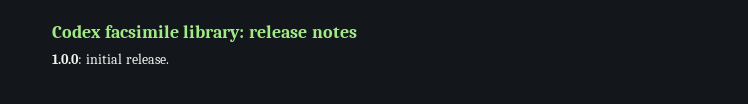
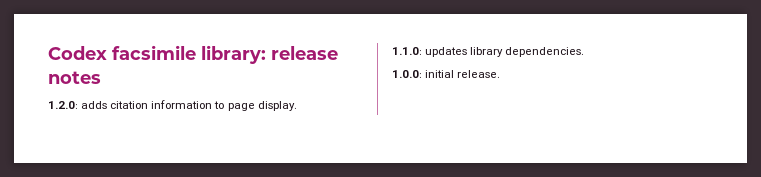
(357, 32) none -> [48,100,297,111] [392,47,585,57] // 1.2.0: adds citation information to page display. // 1.1.0: updates library dependencies.

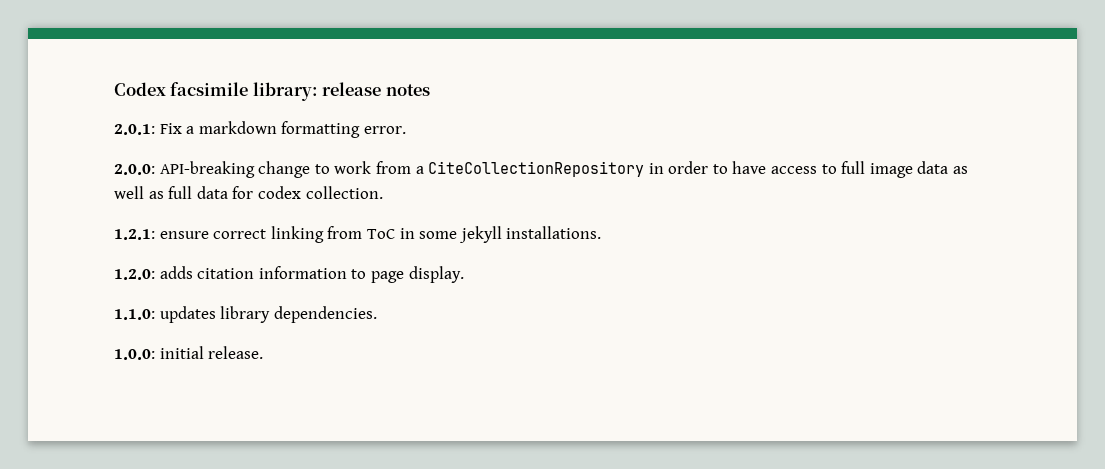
(101, 77) none -> [114,121,406,138] [114,161,969,178] [114,186,383,199] [114,226,602,243] // 2.0.1: Fix a markdown formatting error. // 2.0.0: API-breaking change to work from a CiteCollectionRepository in order to have access to full image data as well as full data for codex collection. // 1.2.1: ensure correct linking from ToC in some jekyll installations.

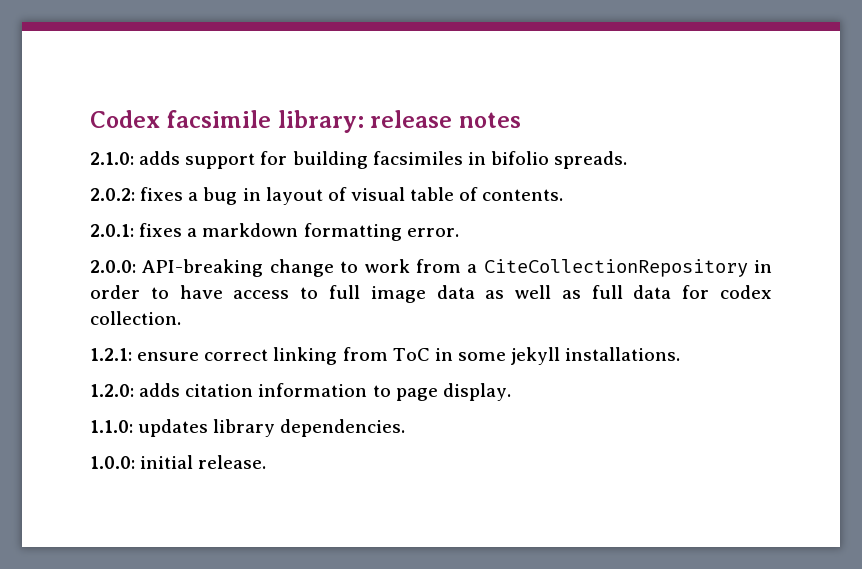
(430, 90) none -> [90,151,628,169] [90,187,564,205] // 2.1.0: adds support for building facsimiles in bifolio spreads. // 2.0.2: fixes a bug in layout of visual table of contents.
[159,123,182,134] Fix -> [139,223,183,237] fixes

